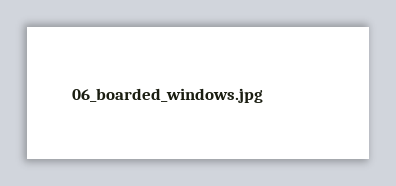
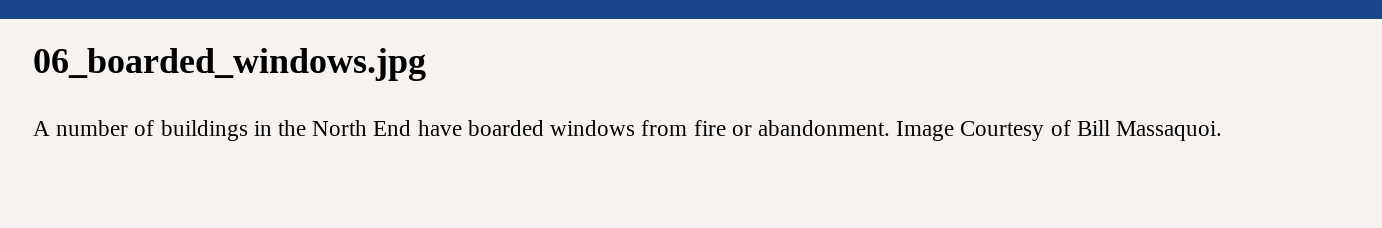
(263, 95) none -> [33,120,1222,141] // A number of buildings in the North End have boarded windows from fire or abandonment. Image Courtesy of Bill Massaquoi.

